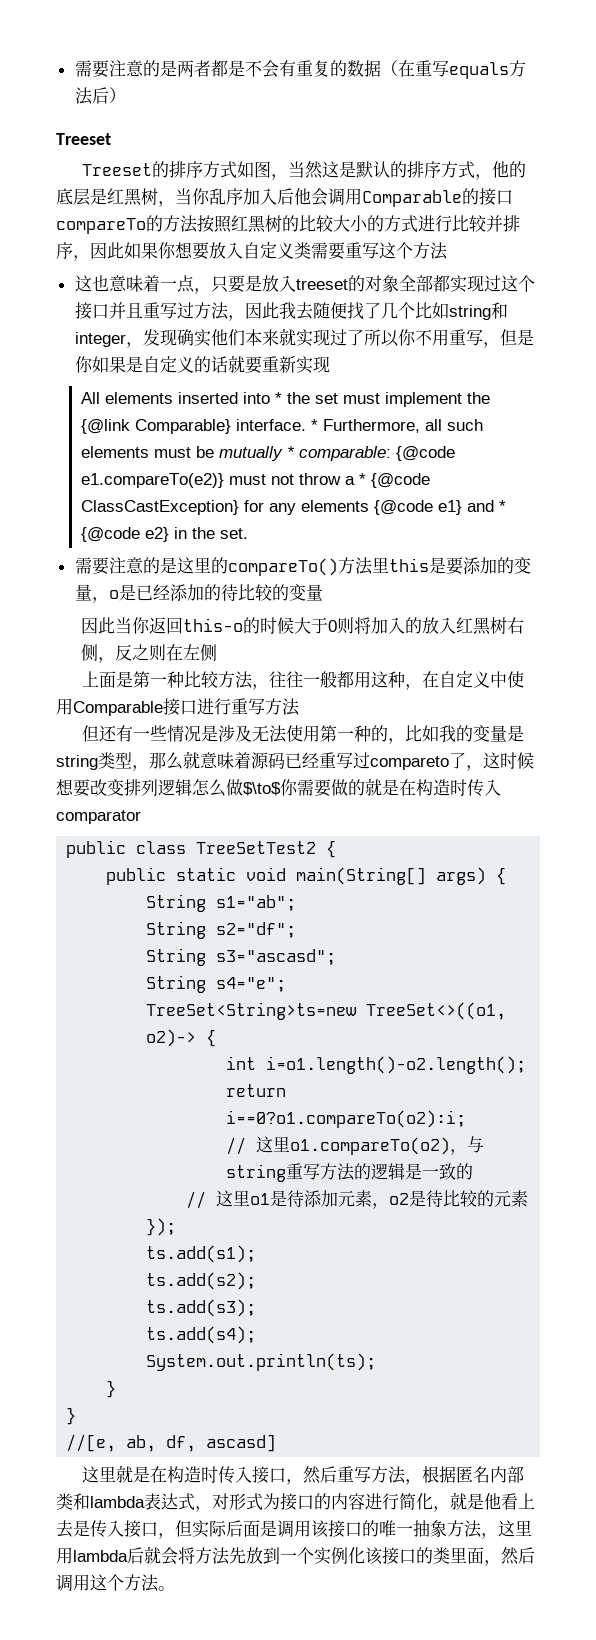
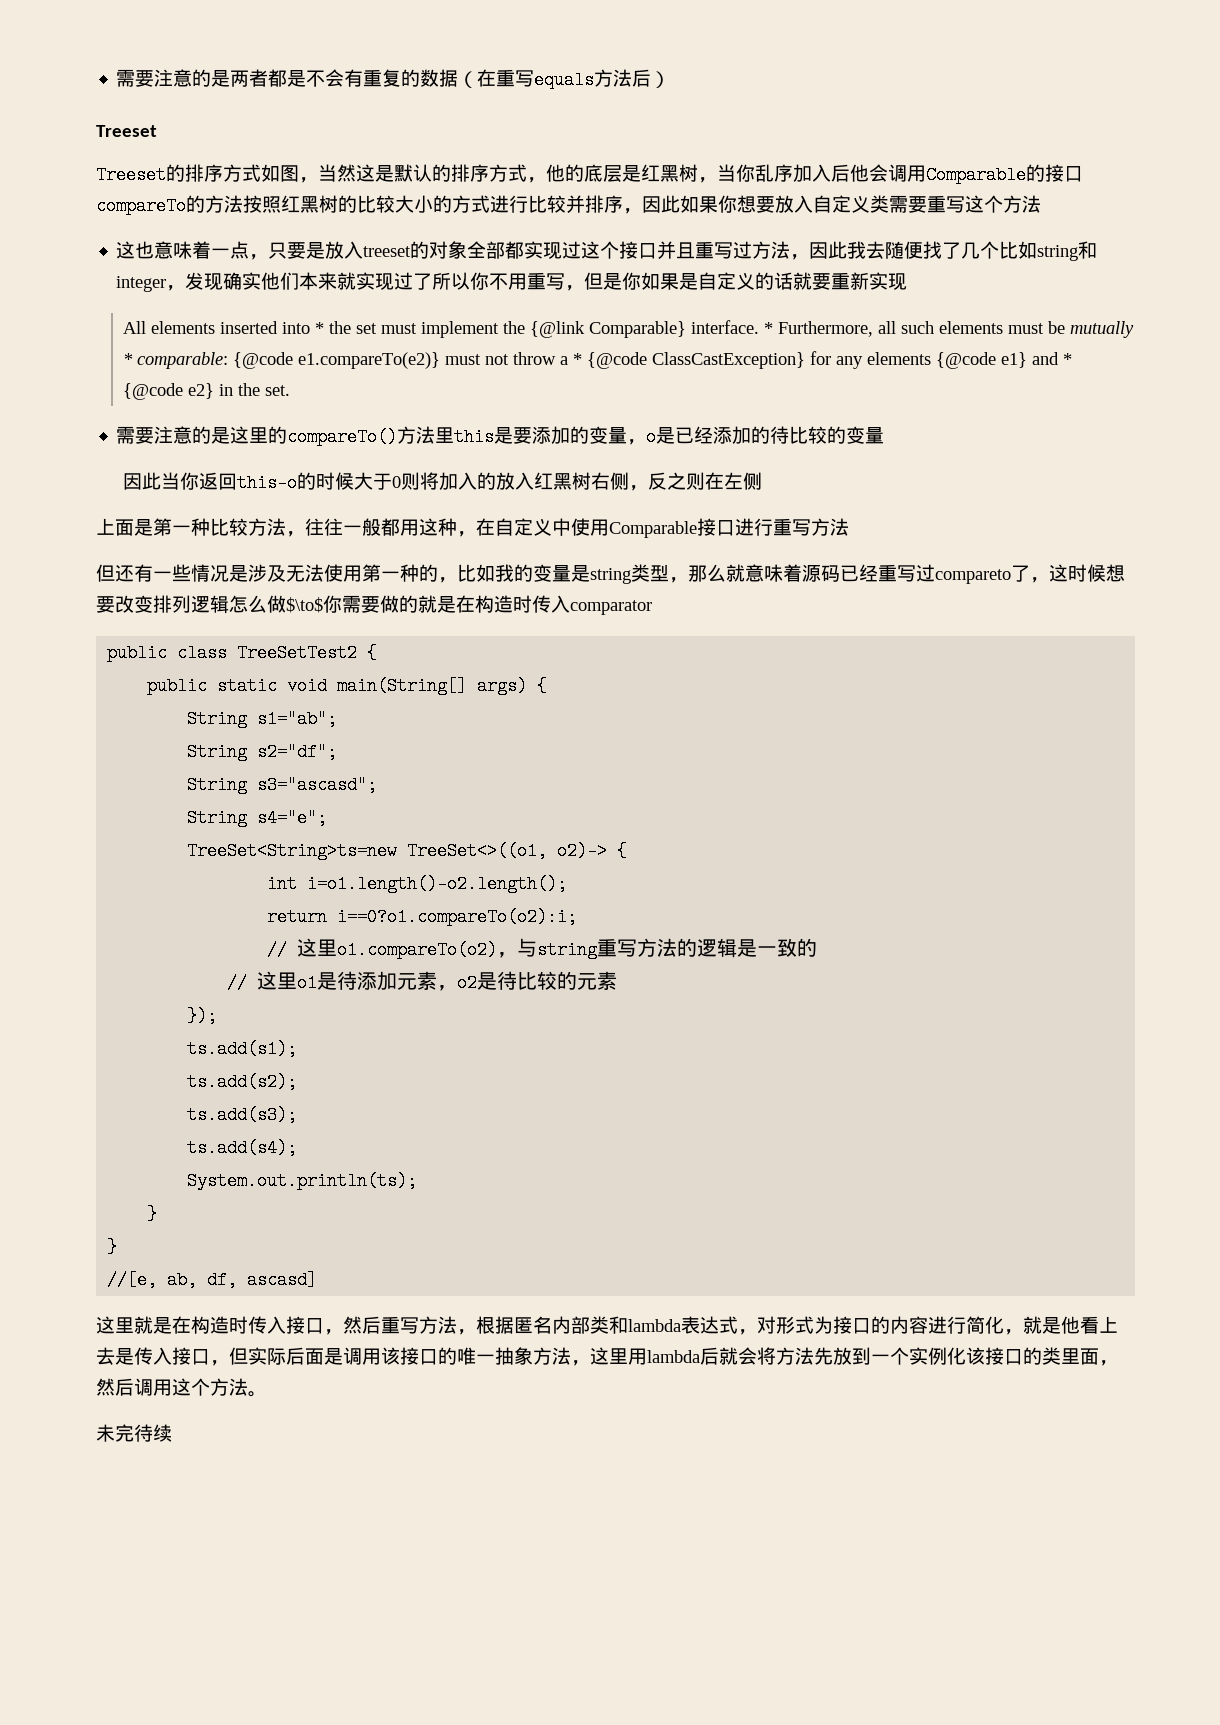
(175, 1588) none -> [96,1424,172,1442] // 未完待续

